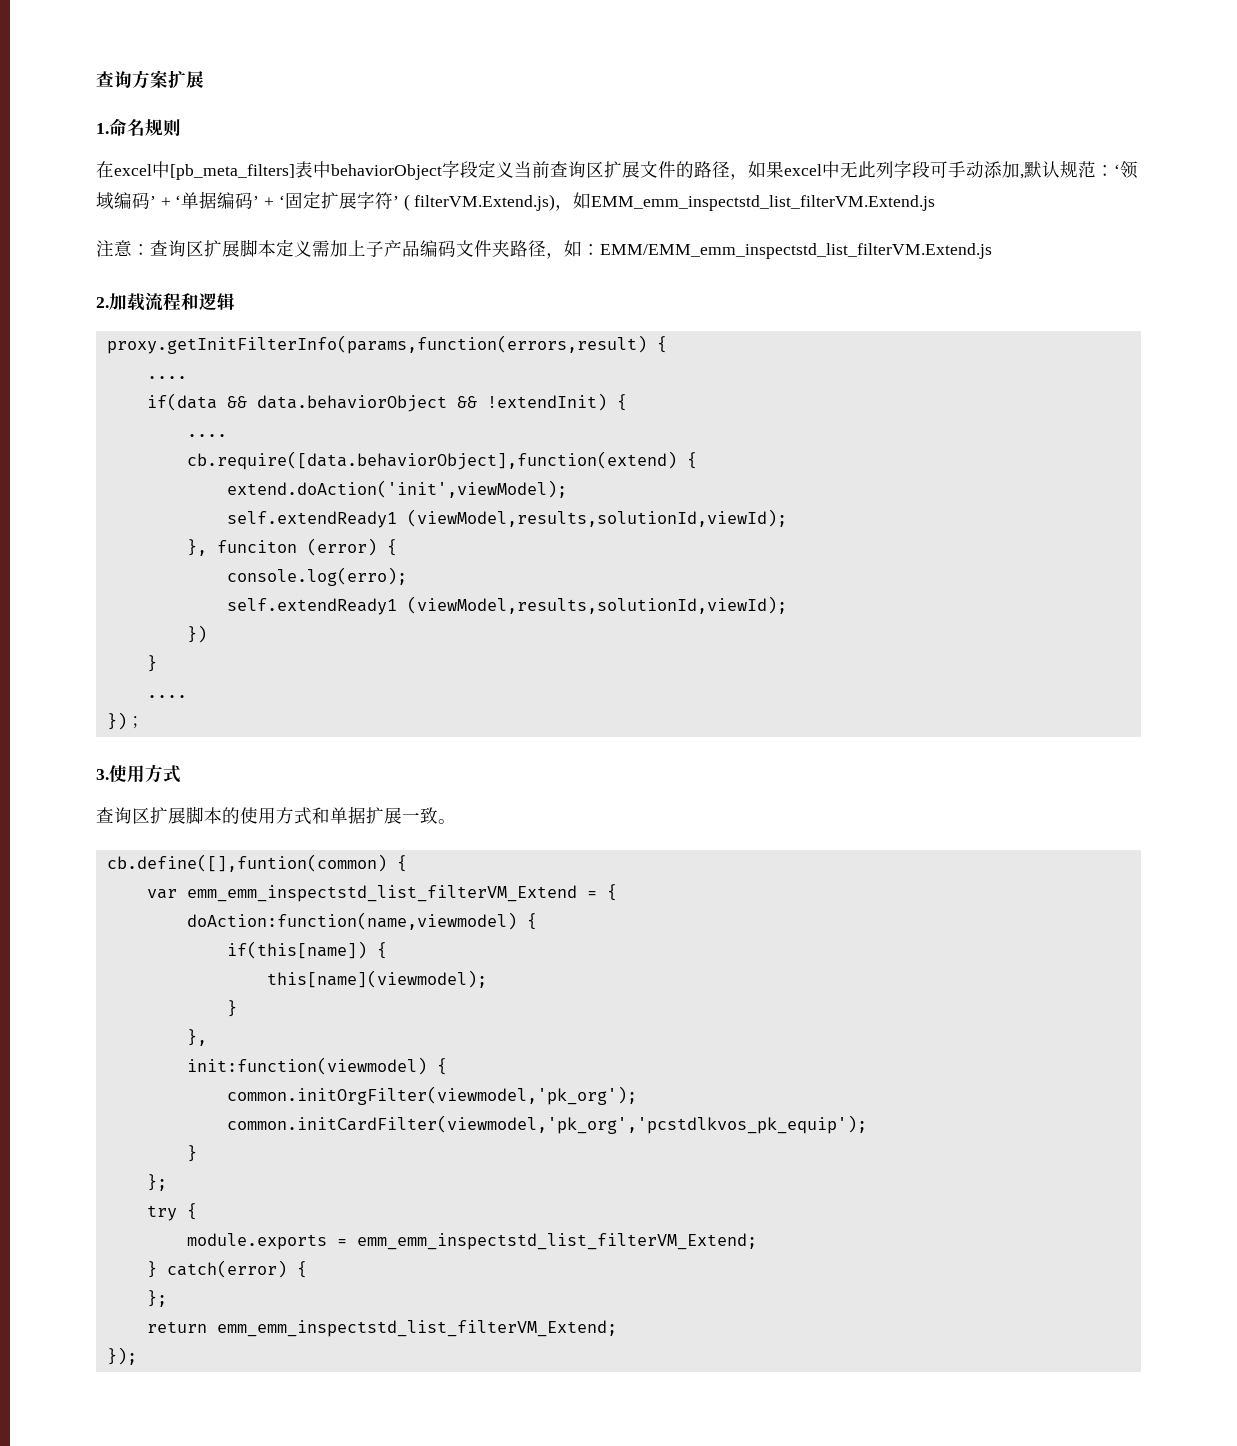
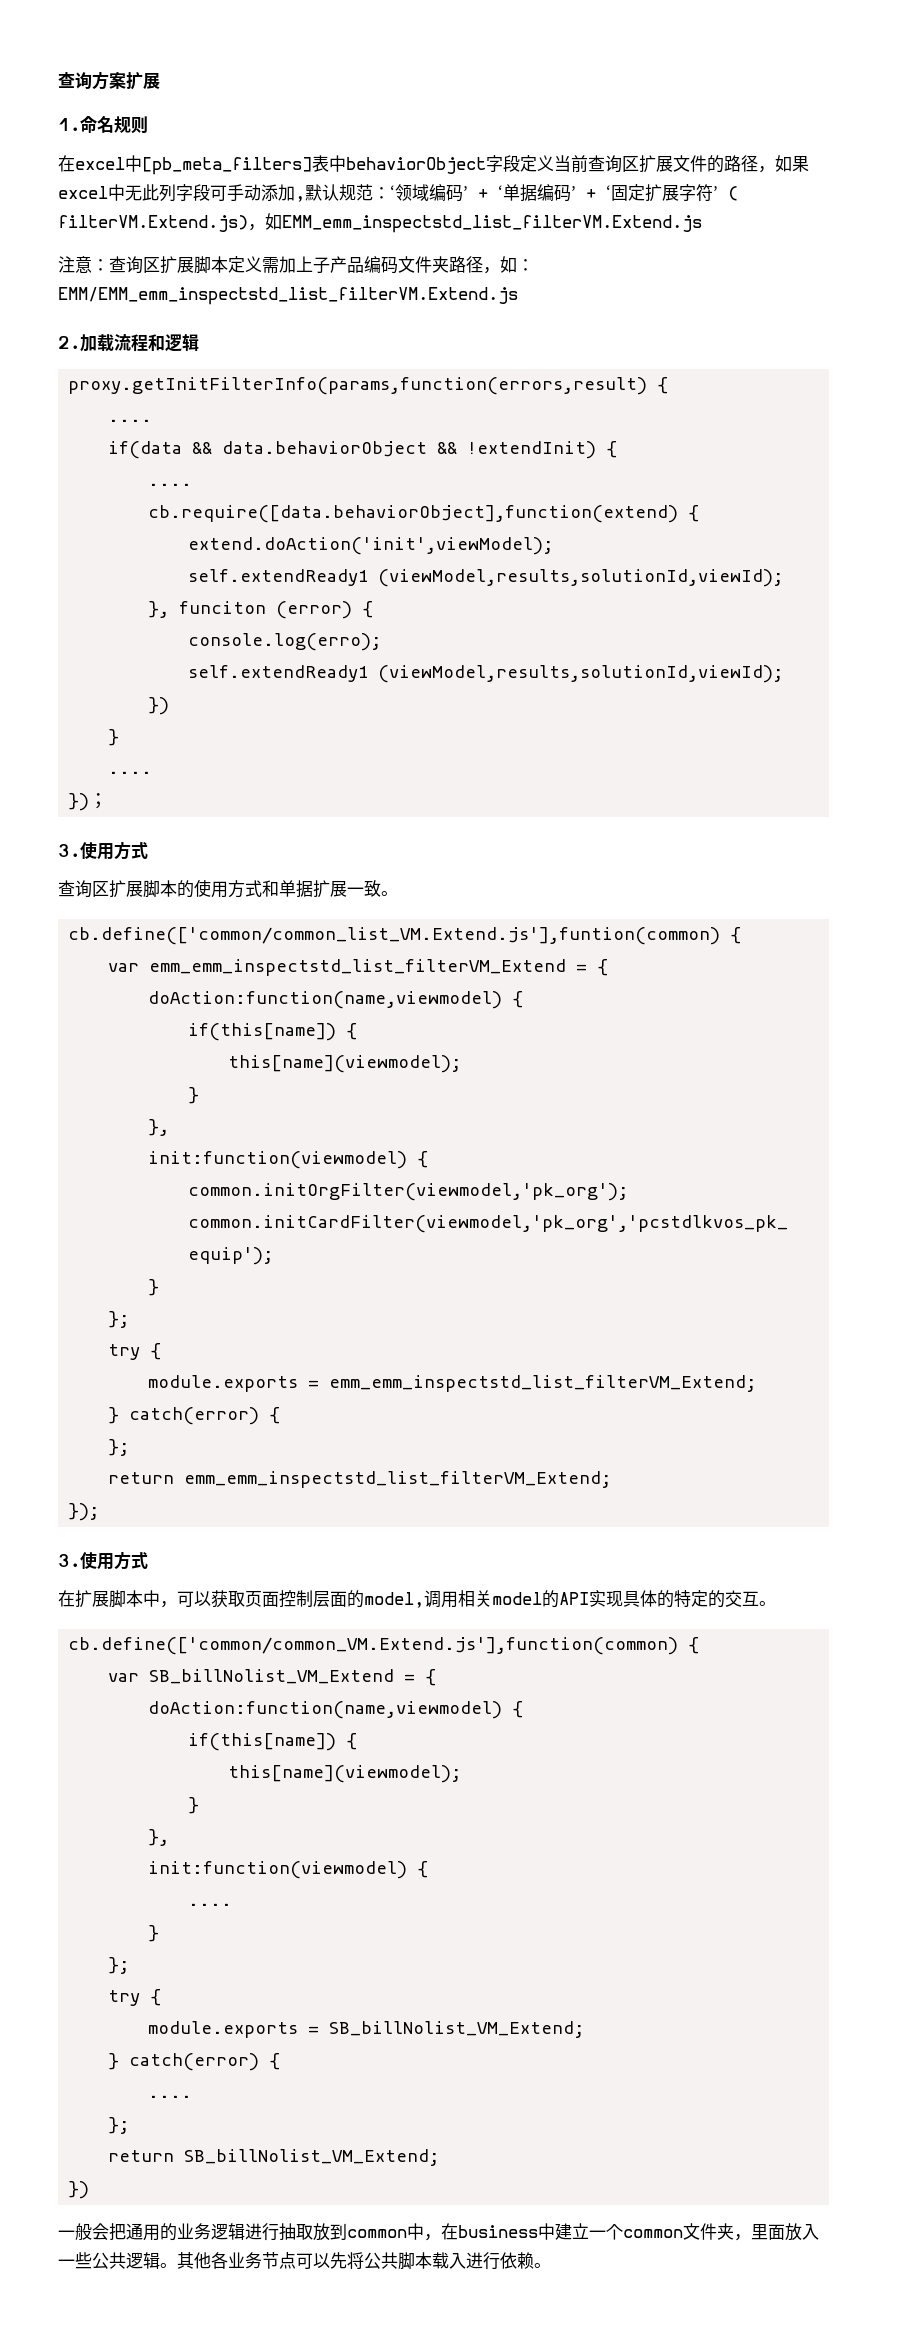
[106,854,387,872] cb.define([],funtion(common) -> [68,927,721,945] cb.define(['common/common_list_VM.Extend.js'],funtion(common)
(137, 1356) none -> [58,1551,148,1570] [58,1590,776,1608] [68,1637,700,1655] [108,1669,437,1686] [148,1701,524,1719] [188,1733,358,1751] [228,1765,462,1783] [188,1797,200,1814] [148,1829,170,1846] [148,1861,429,1879] [188,1903,233,1906] [148,1925,160,1942] [108,1957,130,1974] [108,1989,162,2006] [148,2021,585,2038] [108,2053,281,2071] [148,2095,193,2098] [108,2117,130,2134] [108,2149,440,2166] [68,2181,90,2199] [58,2223,819,2241] [58,2252,551,2270] // 3.使用方式 // 在扩展脚本中，可以获取页面控制层面的model,调用相关model的API实现具体的特定的交互。 // cb.define(['common/common_VM.Extend.js'],function(common) { // var SB_billNolist_VM_Extend = { // doAction:function(name,viewmodel) { // if(this[name]) { // this[name](viewmodel); // } // }, // init:function(viewmodel) { // .... // } // }; // try { // module.exports = SB_billNolist_VM_Extend; // } catch(error) { // .... // }; // return SB_billNolist_VM_Extend; // }) // 一般会把通用的业务逻辑进行抽取放到common中，在business中建立一个common文件夹，里面放入一些公共逻辑。其他各业务节点可以先将公共脚本载入进行依赖。

